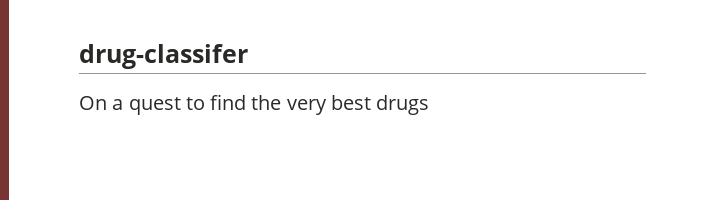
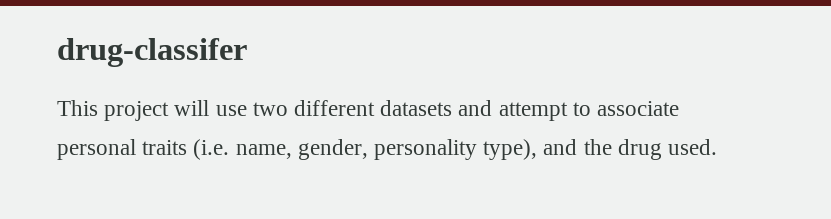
[79,94,430,115] On a quest to find the very best drugs -> [57,100,680,121] [57,139,718,160] This project will use two different datasets and attempt to associate personal traits (i.e. name, gender, personality type), and the drug used.

